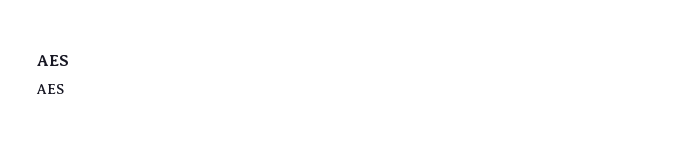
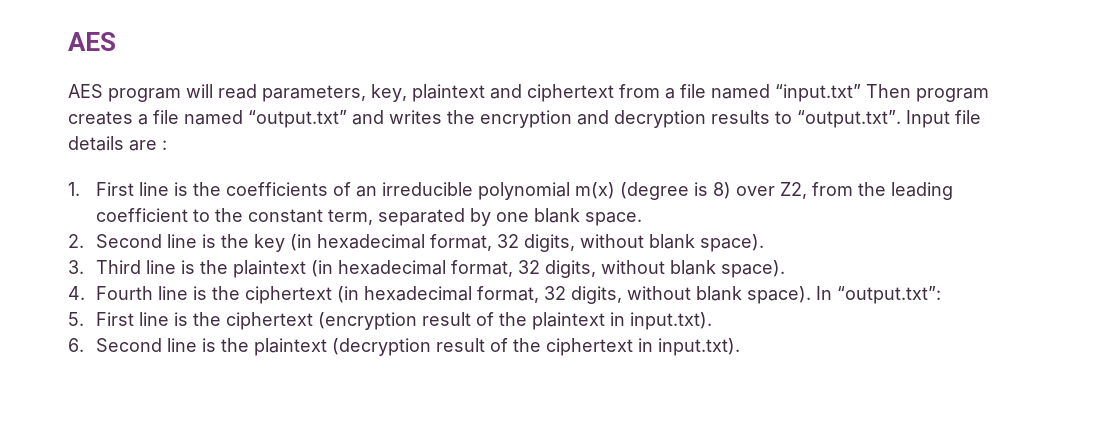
(64, 89) none -> [108,84,989,102] [68,110,981,128] [68,136,167,151] [68,182,953,200] [95,208,642,226] [68,234,764,252] [68,260,785,278] [68,286,941,304] [68,312,712,330] [68,338,740,356] program will read parameters, key, plaintext and ciphertext from a file named “input.txt” Then program creates a file named “output.txt” and writes the encryption and decryption results to “output.txt”. Input file details are : // 1. First line is the coefficients of an irreducible polynomial m(x) (degree is 8) over Z2, from the leading coefficient to the constant term, separated by one blank space. // 2. Second line is the key (in hexadecimal format, 32 digits, without blank space). // 3. Third line is the plaintext (in hexadecimal format, 32 digits, without blank space). // 4. Fourth line is the ciphertext (in hexadecimal format, 32 digits, without blank space). In “output.txt”: // 5. First line is the ciphertext (encryption result of the plaintext in input.txt). // 6. Second line is the plaintext (decryption result of the ciphertext in input.txt).

